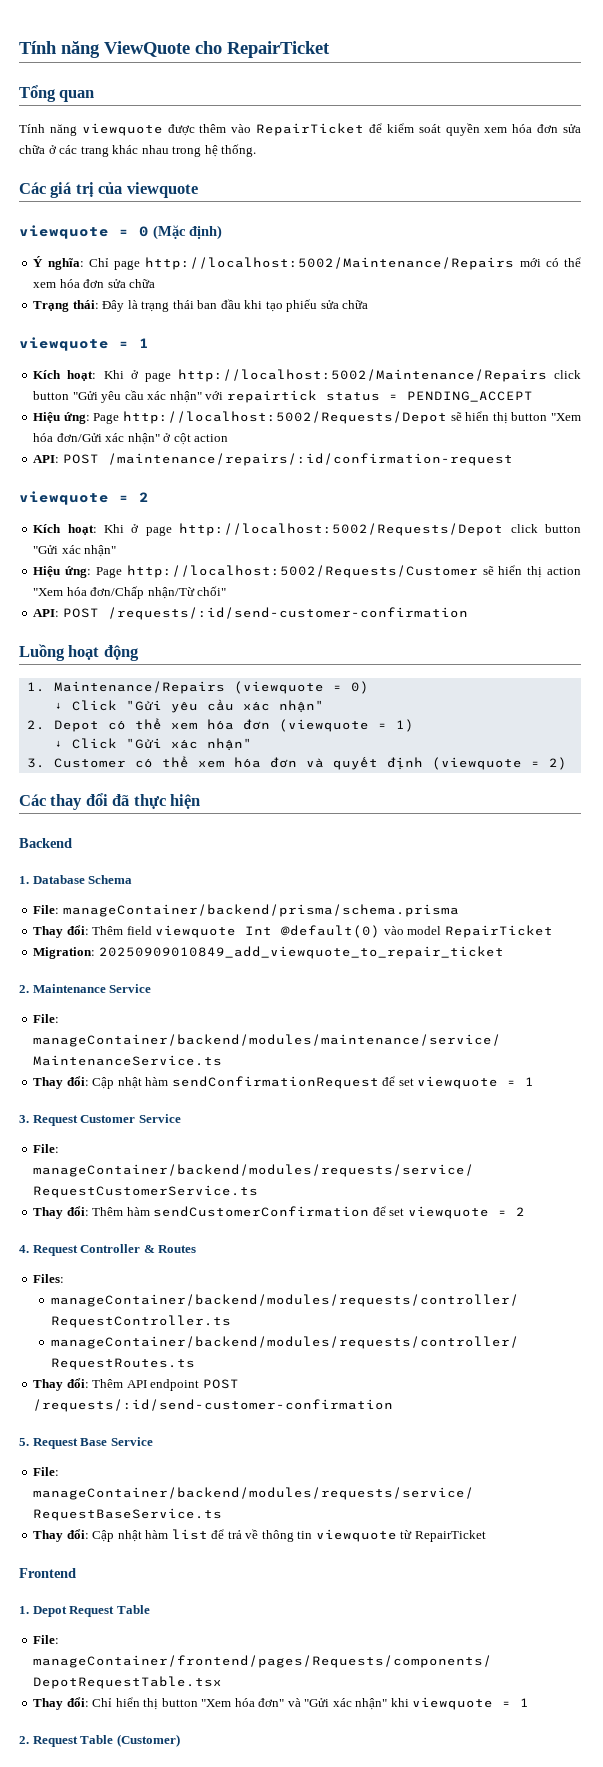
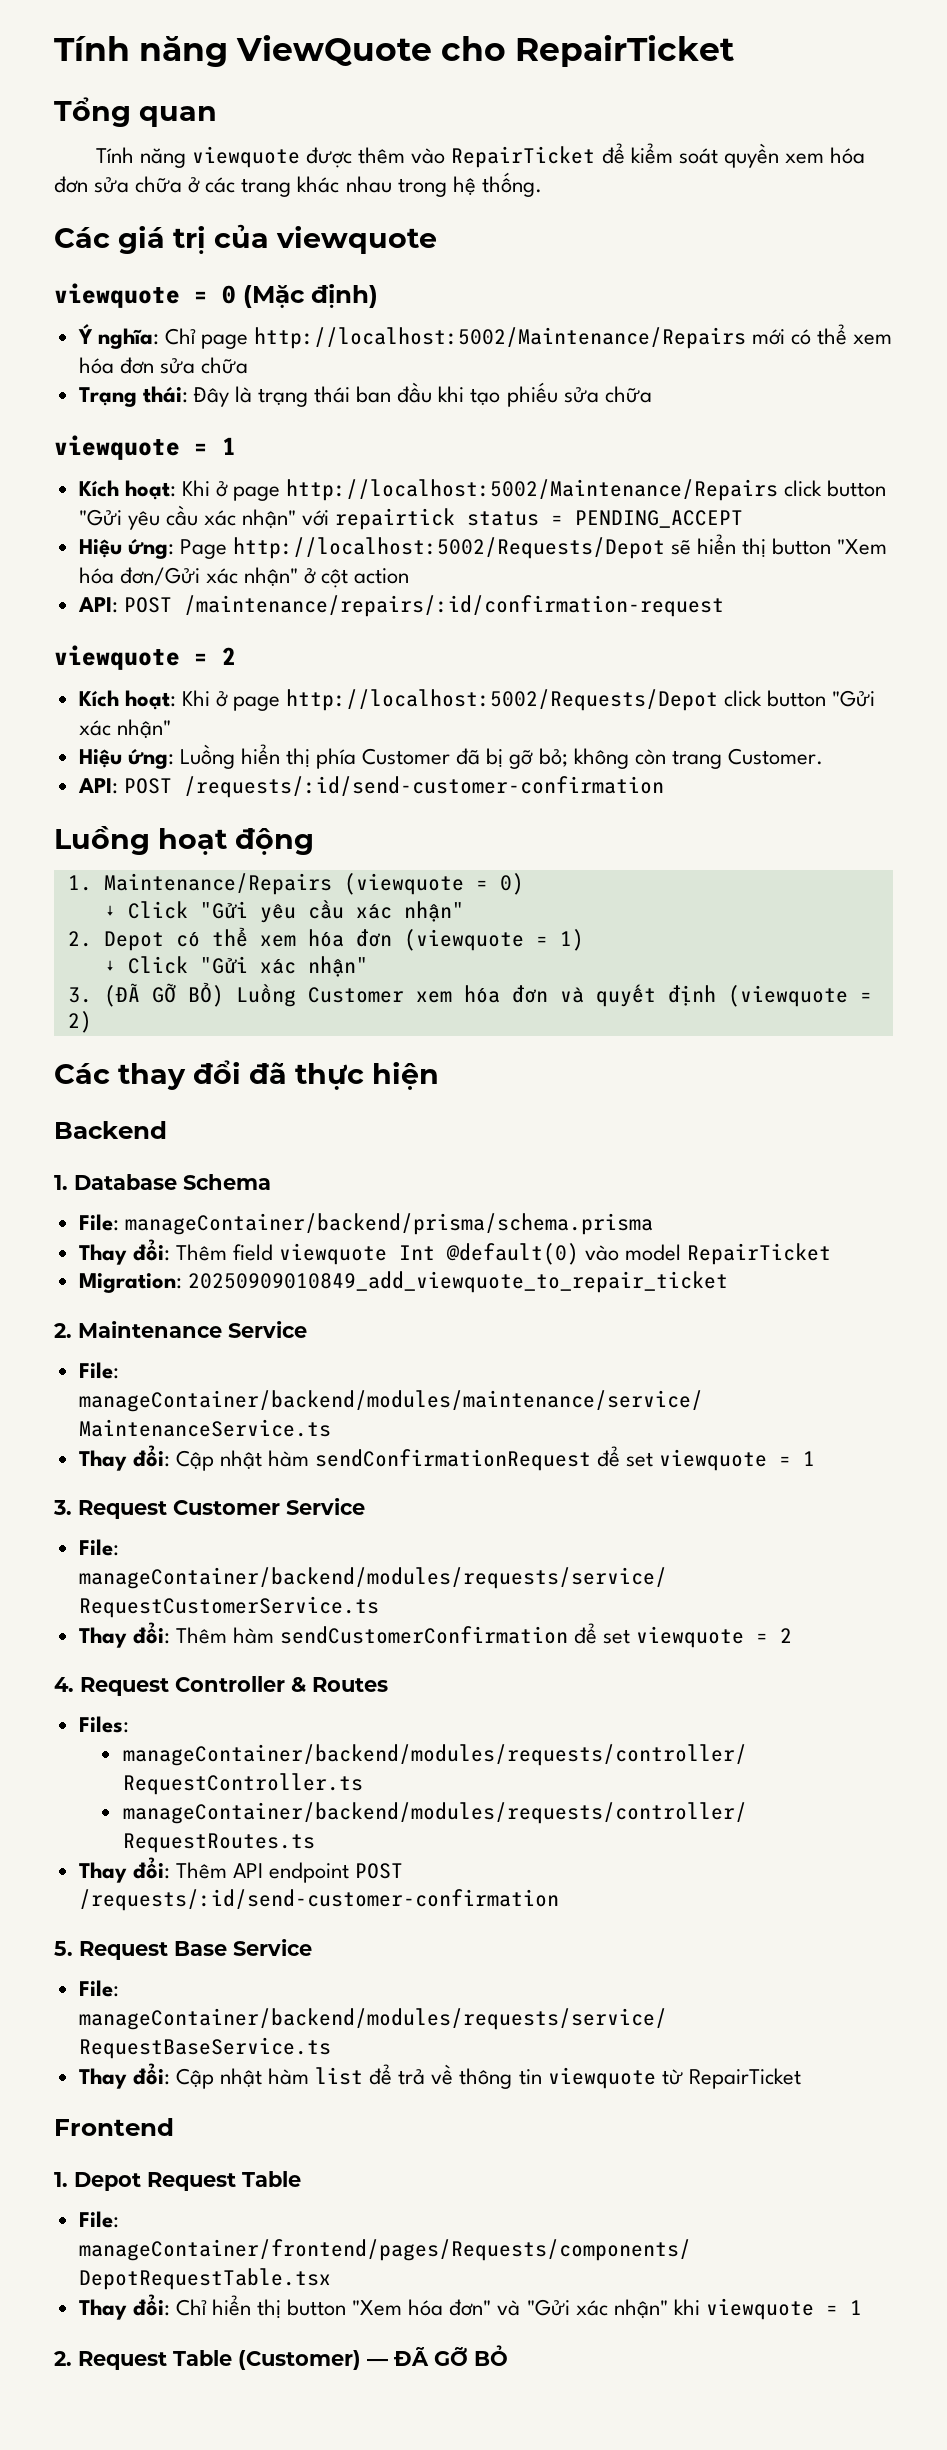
[95,565,581,578] [33,586,227,599] Page http://localhost:5002/Requests/Customer sẽ hiển thị action "Xem hóa đơn/Chấp nhận/Từ chối" -> [179,744,823,769] Luồng hiển thị phía Customer đã bị gỡ bỏ; không còn trang Customer.
[53,756,189,768] Customer có thể -> [103,982,404,1007] (ĐÃ GỠ BỎ) Luồng Customer
(180, 1740) none -> [367,2345,508,2366] — ĐÃ GỠ BỎ

